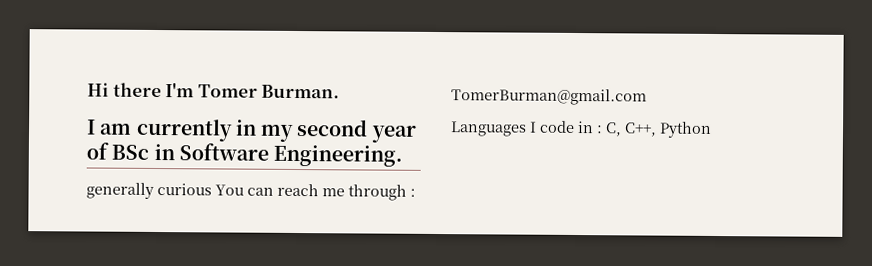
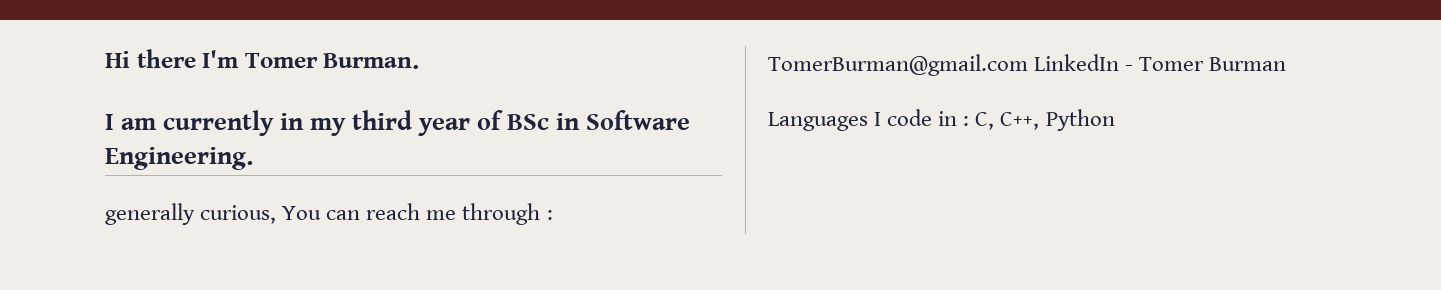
[296,119,369,137] second -> [352,110,413,130] third
[157,183,212,196] curious -> [200,205,277,224] curious,
(647, 97) none -> [1034,54,1287,71] LinkedIn - Tomer Burman

